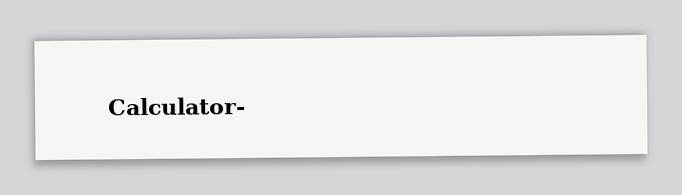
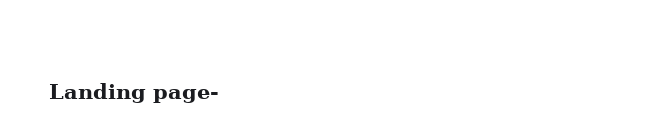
[107,96,246,116] Calculator- -> [49,83,219,103] Landing page-

